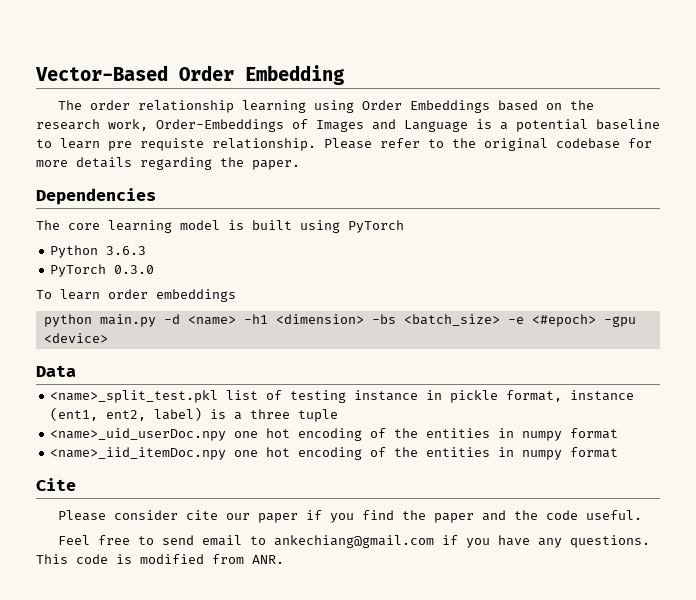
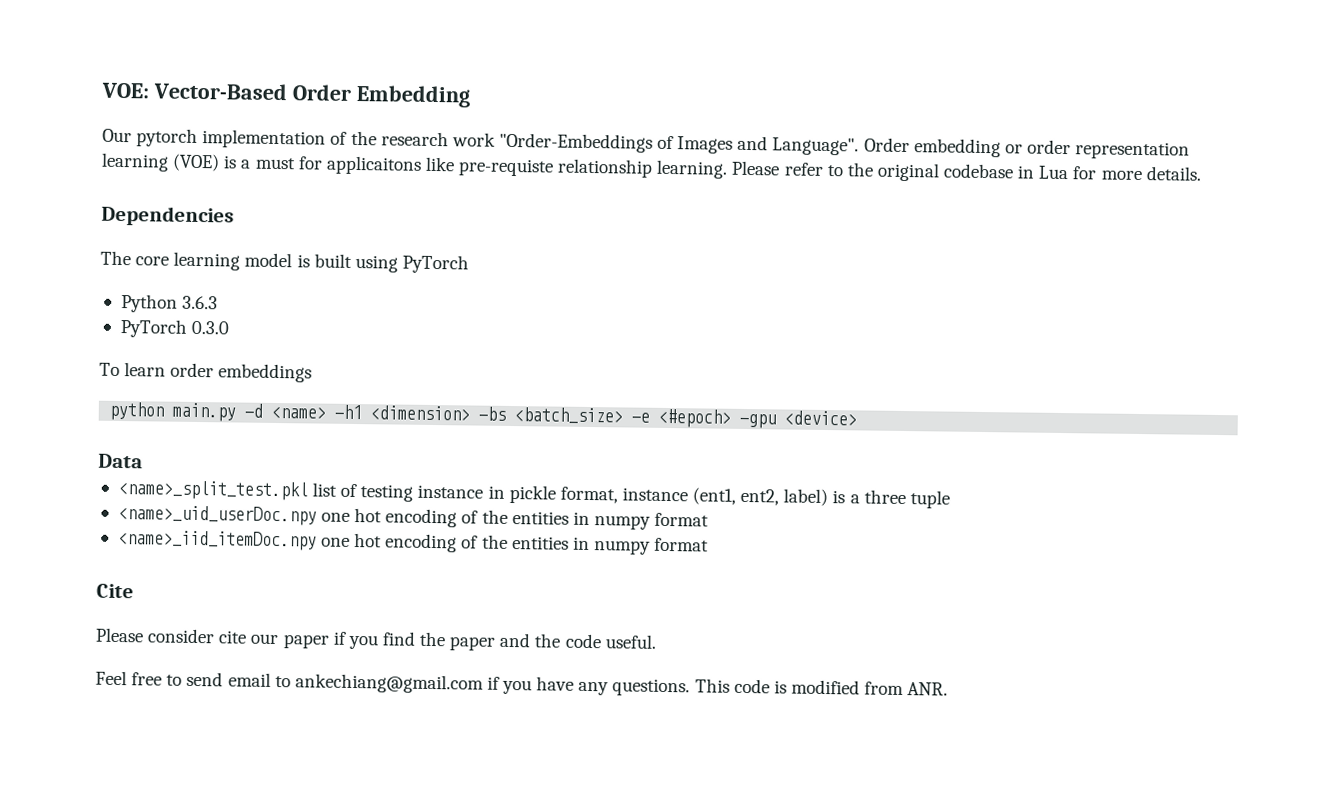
(35, 73) none -> [101,82,149,99] VOE:
[57,100,594,113] [36,119,660,132] [36,138,316,151] The order relationship learning using Order Embeddings based on the research work, Order-Embeddings of Images and Language is a potential baseline to learn pre requiste relationship. -> [102,128,1191,160] [101,152,729,179] Our pytorch implementation of the research work "Order-Embeddings of Images and Language". Order embedding or order representation learning (VOE) is a must for applicaitons like pre-requiste relationship learning.
[628,138,652,148] [36,157,300,170] for more details regarding the paper. -> [1017,165,1202,181] in Lua for more details.

